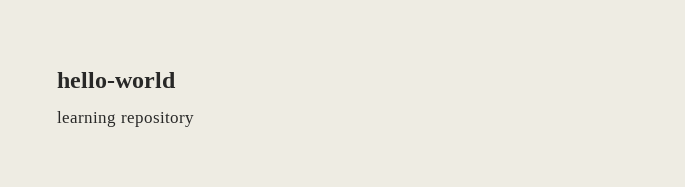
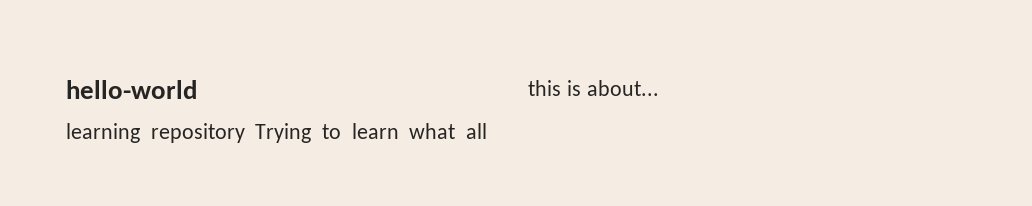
(194, 119) none -> [255,123,488,143] [528,80,659,96] Trying to learn what all this is about...

